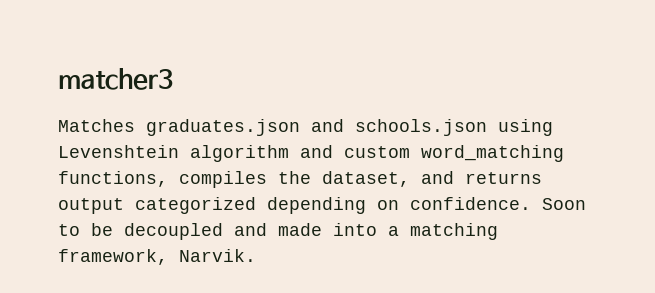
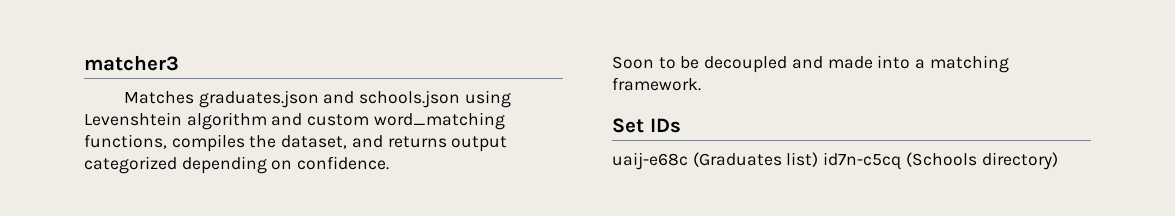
(531, 203) none -> (390, 163) //
[58,249,256,265] framework, Narvik. -> [612,77,701,91] [612,118,681,133] [612,152,1058,170] framework. // Set IDs // uaij-e68c (Graduates list) id7n-c5cq (Schools directory)

